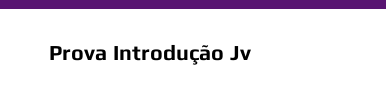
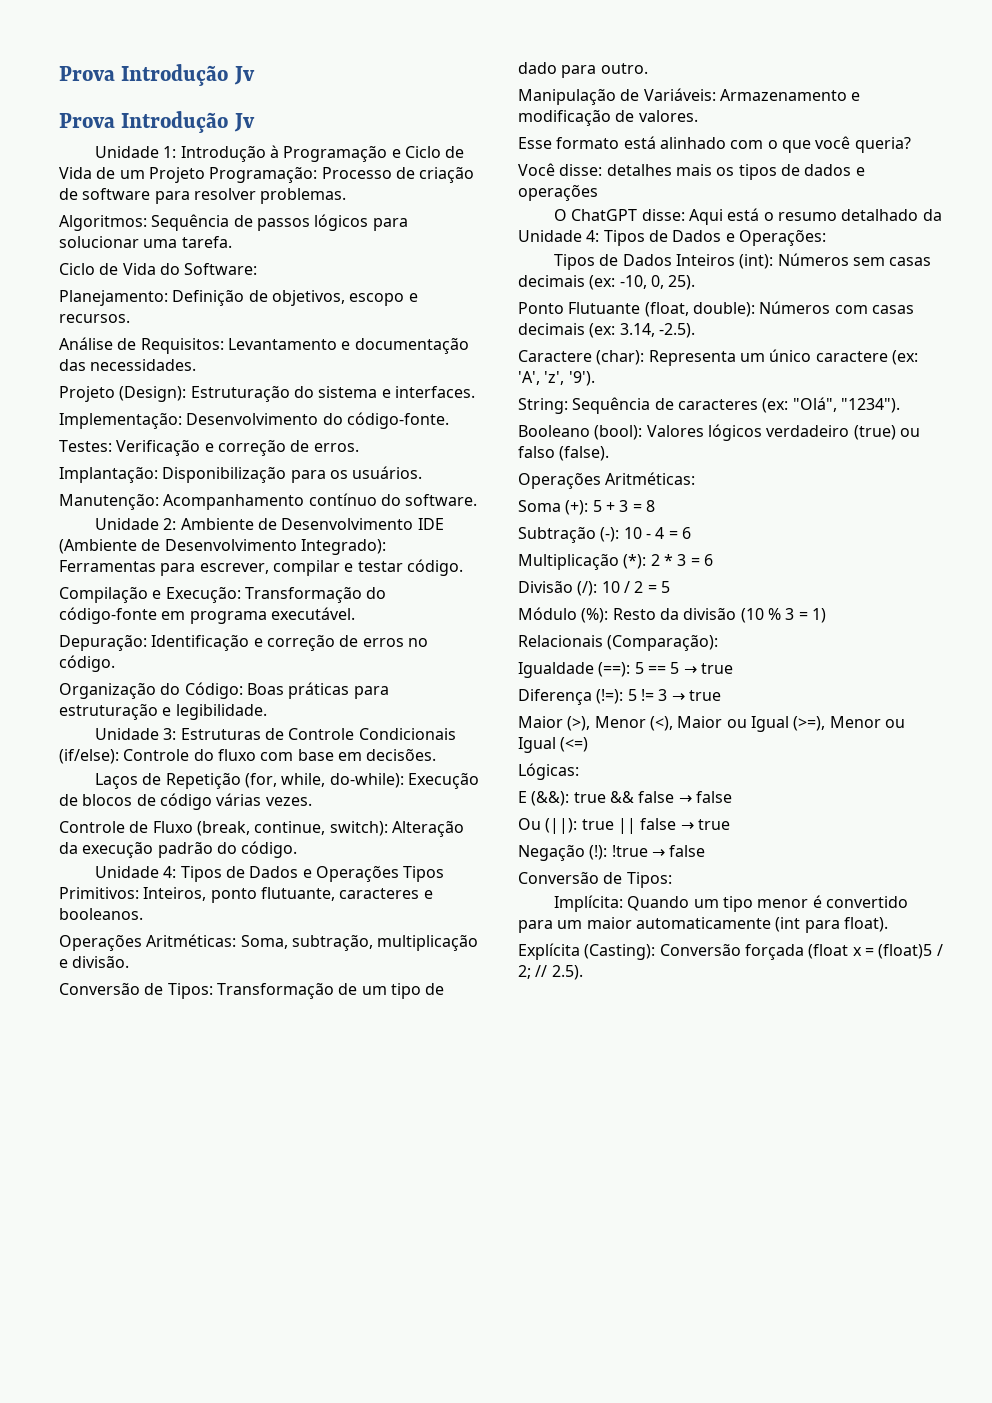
[49,44,251,65] Prova Introdução Jv -> [59,64,255,86] [59,111,255,133] [95,145,465,162] [59,166,475,183] [59,188,347,204] [59,214,408,231] [59,236,232,248] [59,263,258,275] [59,289,418,306] [59,314,130,323] [59,337,469,354] [59,359,197,371] [59,385,475,402] [59,412,449,429] [59,439,359,456] [59,466,423,483] [59,493,478,510] [95,518,444,530] [59,539,386,555] [59,559,463,576] [59,586,387,603] [59,607,355,624] [59,634,428,651] [59,655,115,672] [59,682,389,699] [59,703,267,720] [95,728,456,740] [59,748,437,764] [95,772,480,789] [59,793,312,810] [59,820,464,837] [59,841,298,858] [95,865,445,882] [59,887,433,903] [59,908,143,920] [59,934,479,951] [59,955,130,968] [59,982,445,999] [518,62,648,78] [518,88,861,105] [518,109,698,126] [518,136,911,153] [518,163,865,180] [518,184,598,201] [554,208,942,225] [518,229,826,246] [554,253,932,270] [518,275,696,290] [518,301,914,317] [518,323,695,338] [518,349,918,366] [518,371,595,386] [518,397,900,414] [518,424,920,441] [518,446,610,461] [518,472,696,489] [518,500,655,515] [518,526,691,543] [518,553,713,570] [518,580,670,596] [518,607,826,623] [518,634,719,651] [518,662,733,678] [518,689,721,705] [518,716,905,732] [518,737,589,753] [518,763,579,780] [518,791,732,806] [518,818,730,834] [518,844,706,861] [518,871,672,888] [554,895,909,912] [518,917,888,933] [518,943,943,960] [518,965,583,980] Prova Introdução Jv // Prova Introdução Jv // Unidade 1: Introdução à Programação e Ciclo de Vida de um Projeto Programação: Processo de criação de software para resolver problemas. // Algoritmos: Sequência de passos lógicos para solucionar uma tarefa. // Ciclo de Vida do Software: // Planejamento: Definição de objetivos, escopo e recursos. // Análise de Requisitos: Levantamento e documentação das necessidades. // Projeto (Design): Estruturação do sistema e interfaces. // Implementação: Desenvolvimento do código-fonte. // Testes: Verificação e correção de erros. // Implantação: Disponibilização para os usuários. // Manutenção: Acompanhamento contínuo do software. // Unidade 2: Ambiente de Desenvolvimento IDE (Ambiente de Desenvolvimento Integrado): Ferramentas para escrever, compilar e testar código. // Compilação e Execução: Transformação do código-fonte em programa executável. // Depuração: Identificação e correção de erros no código. // Organização do Código: Boas práticas para estruturação e legibilidade. // Unidade 3: Estruturas de Controle Condicionais (if/else): Controle do fluxo com base em decisões. // Laços de Repetição (for, while, do-while): Execução de blocos de código várias vezes. // Controle de Fluxo (break, continue, switch): Alteração da execução padrão do código. // Unidade 4: Tipos de Dados e Operações Tipos Primitivos: Inteiros, ponto flutuante, caracteres e booleanos. // Operações Aritméticas: Soma, subtração, multiplicação e divisão. // Conversão de Tipos: Transformação de um tipo de dado para outro. // Manipulação de Variáveis: Armazenamento e modificação de valores. // Esse formato está alinhado com o que você queria? // Você disse: detalhes mais os tipos de dados e operações // O ChatGPT disse: Aqui está o resumo detalhado da Unidade 4: Tipos de Dados e Operações: // Tipos de Dados Inteiros (int): Números sem casas decimais (ex: -10, 0, 25). // Ponto Flutuante (float, double): Números com casas decimais (ex: 3.14, -2.5). // Caractere (char): Representa um único caractere (ex: 'A', 'z', '9'). // String: Sequência de caracteres (ex: "Olá", "1234"). // Booleano (bool): Valores lógicos verdadeiro (true) ou falso (false). // Operações Aritméticas: // Soma (+): 5 + 3 = 8 // Subtração (-): 10 - 4 = 6 // Multiplicação (*): 2 * 3 = 6 // Divisão (/): 10 / 2 = 5 // Módulo (%): Resto da divisão (10 % 3 = 1) // Relacionais (Comparação): // Igualdade (==): 5 == 5 → true // Diferença (!=): 5 != 3 → true // Maior (>), Menor (<), Maior ou Igual (>=), Menor ou Igual (<=) // Lógicas: // E (&&): true && false → false // Ou (||): true || false → true // Negação (!): !true → false // Conversão de Tipos: // Implícita: Quando um tipo menor é convertido para um maior automaticamente (int para float). // Explícita (Casting): Conversão forçada (float x = (float)5 / 2; // 2.5).

